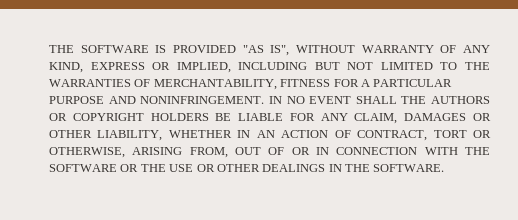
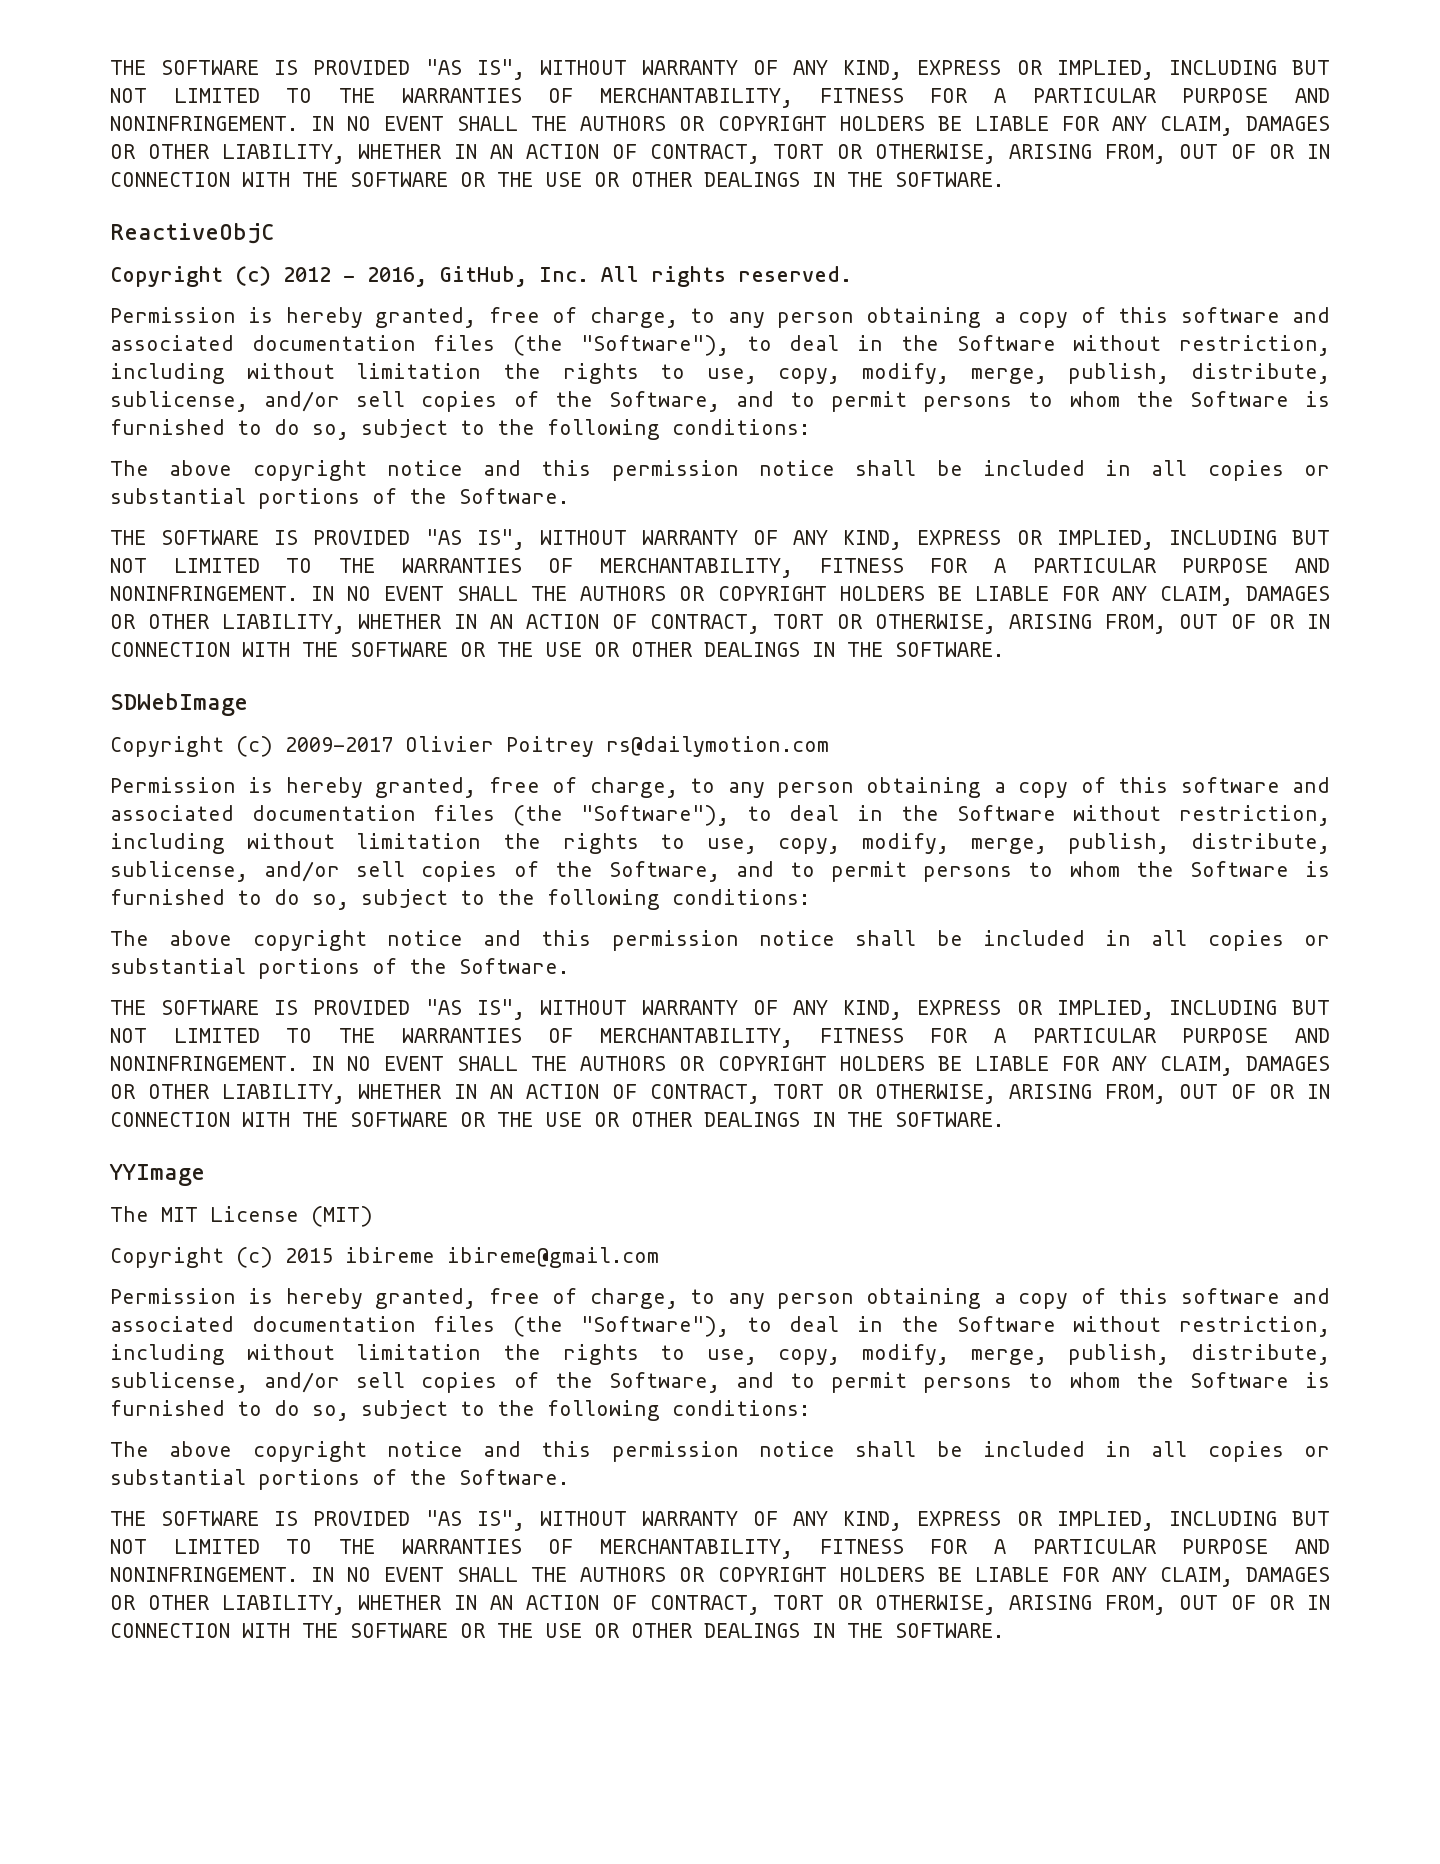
(445, 168) none -> [110,223,274,244] [110,266,852,287] [110,307,1330,328] [110,335,1331,356] [110,363,1330,384] [110,391,1331,412] [110,419,810,440] [110,460,1330,481] [110,488,569,509] [110,529,1330,550] [110,558,1330,578] [110,586,1331,606] [110,614,1330,634] [110,642,1004,657] [110,693,248,716] [110,736,829,757] [110,777,1330,798] [110,805,1331,826] [110,833,1330,854] [110,861,1331,882] [110,889,810,910] [110,930,1330,951] [110,958,569,979] [110,999,1330,1020] [110,1028,1330,1048] [110,1056,1331,1076] [110,1084,1330,1104] [110,1112,1004,1127] [109,1164,205,1186] [110,1206,373,1227] [110,1247,659,1268] [110,1288,1330,1309] [110,1316,1331,1337] [110,1344,1330,1365] [110,1372,1331,1393] [110,1400,810,1421] [110,1441,1330,1462] [110,1469,569,1490] [110,1510,1330,1531] [110,1539,1330,1559] [110,1567,1331,1587] [110,1595,1330,1615] [110,1623,1004,1638] // ReactiveObjC // Copyright (c) 2012 - 2016, GitHub, Inc. All rights reserved. // Permission is hereby granted, free of charge, to any person obtaining a copy of this software and associated documentation files (the "Software"), to deal in the Software without restriction, including without limitation the rights to use, copy, modify, merge, publish, distribute, sublicense, and/or sell copies of the Software, and to permit persons to whom the Software is furnished to do so, subject to the following conditions: // The above copyright notice and this permission notice shall be included in all copies or substantial portions of the Software. // THE SOFTWARE IS PROVIDED "AS IS", WITHOUT WARRANTY OF ANY KIND, EXPRESS OR IMPLIED, INCLUDING BUT NOT LIMITED TO THE WARRANTIES OF MERCHANTABILITY, FITNESS FOR A PARTICULAR PURPOSE AND NONINFRINGEMENT. IN NO EVENT SHALL THE AUTHORS OR COPYRIGHT HOLDERS BE LIABLE FOR ANY CLAIM, DAMAGES OR OTHER LIABILITY, WHETHER IN AN ACTION OF CONTRACT, TORT OR OTHERWISE, ARISING FROM, OUT OF OR IN CONNECTION WITH THE SOFTWARE OR THE USE OR OTHER DEALINGS IN THE SOFTWARE. // SDWebImage // Copyright (c) 2009-2017 Olivier Poitrey rs@dailymotion.com // Permission is hereby granted, free of charge, to any person obtaining a copy of this software and associated documentation files (the "Software"), to deal in the Software without restriction, including without limitation the rights to use, copy, modify, merge, publish, distribute, sublicense, and/or sell copies of the Software, and to permit persons to whom the Software is furnished to do so, subject to the following conditions: // The above copyright notice and this permission notice shall be included in all copies or substantial portions of the Software. // THE SOFTWARE IS PROVIDED "AS IS", WITHOUT WARRANTY OF ANY KIND, EXPRESS OR IMPLIED, INCLUDING BUT NOT LIMITED TO THE WARRANTIES OF MERCHANTABILITY, FITNESS FOR A PARTICULAR PURPOSE AND NONINFRINGEMENT. IN NO EVENT SHALL THE AUTHORS OR COPYRIGHT HOLDERS BE LIABLE FOR ANY CLAIM, DAMAGES OR OTHER LIABILITY, WHETHER IN AN ACTION OF CONTRACT, TORT OR OTHERWISE, ARISING FROM, OUT OF OR IN CONNECTION WITH THE SOFTWARE OR THE USE OR OTHER DEALINGS IN THE SOFTWARE. // YYImage // The MIT License (MIT) // Copyright (c) 2015 ibireme ibireme@gmail.com // Permission is hereby granted, free of charge, to any person obtaining a copy of this software and associated documentation files (the "Software"), to deal in the Software without restriction, including without limitation the rights to use, copy, modify, merge, publish, distribute, sublicense, and/or sell copies of the Software, and to permit persons to whom the Software is furnished to do so, subject to the following conditions: // The above copyright notice and this permission notice shall be included in all copies or substantial portions of the Software. // THE SOFTWARE IS PROVIDED "AS IS", WITHOUT WARRANTY OF ANY KIND, EXPRESS OR IMPLIED, INCLUDING BUT NOT LIMITED TO THE WARRANTIES OF MERCHANTABILITY, FITNESS FOR A PARTICULAR PURPOSE AND NONINFRINGEMENT. IN NO EVENT SHALL THE AUTHORS OR COPYRIGHT HOLDERS BE LIABLE FOR ANY CLAIM, DAMAGES OR OTHER LIABILITY, WHETHER IN AN ACTION OF CONTRACT, TORT OR OTHERWISE, ARISING FROM, OUT OF OR IN CONNECTION WITH THE SOFTWARE OR THE USE OR OTHER DEALINGS IN THE SOFTWARE.

